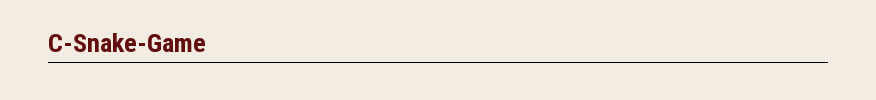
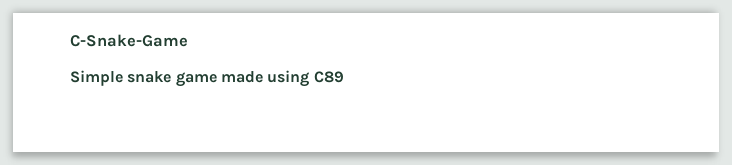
(206, 42) none -> [70,70,344,87] // Simple snake game made using C89

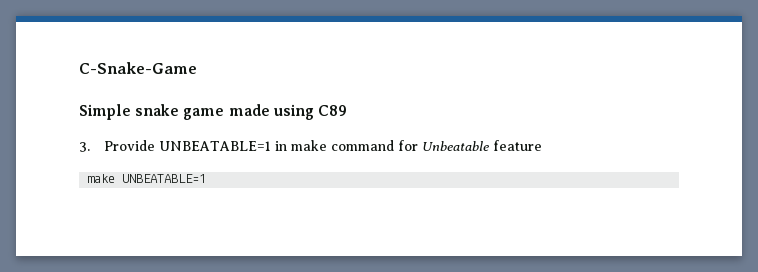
(344, 77) none -> [79,140,543,152] [87,174,207,183] // 3. Provide UNBEATABLE=1 in make command for Unbeatable feature // make UNBEATABLE=1

